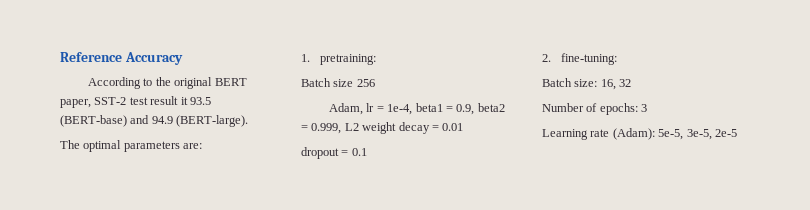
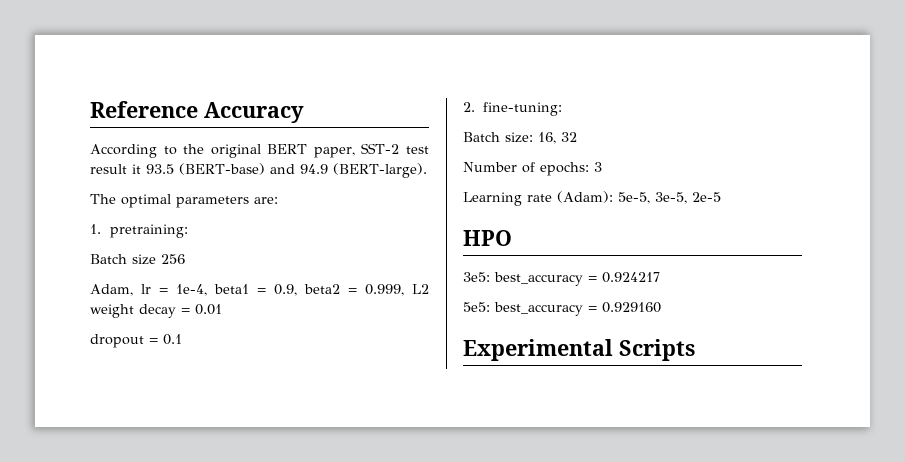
(737, 133) none -> [463,230,512,246] [463,272,660,286] [463,302,661,316] [463,339,695,361] // HPO // 3e5: best_accuracy = 0.924217 // 5e5: best_accuracy = 0.929160 // Experimental Scripts

